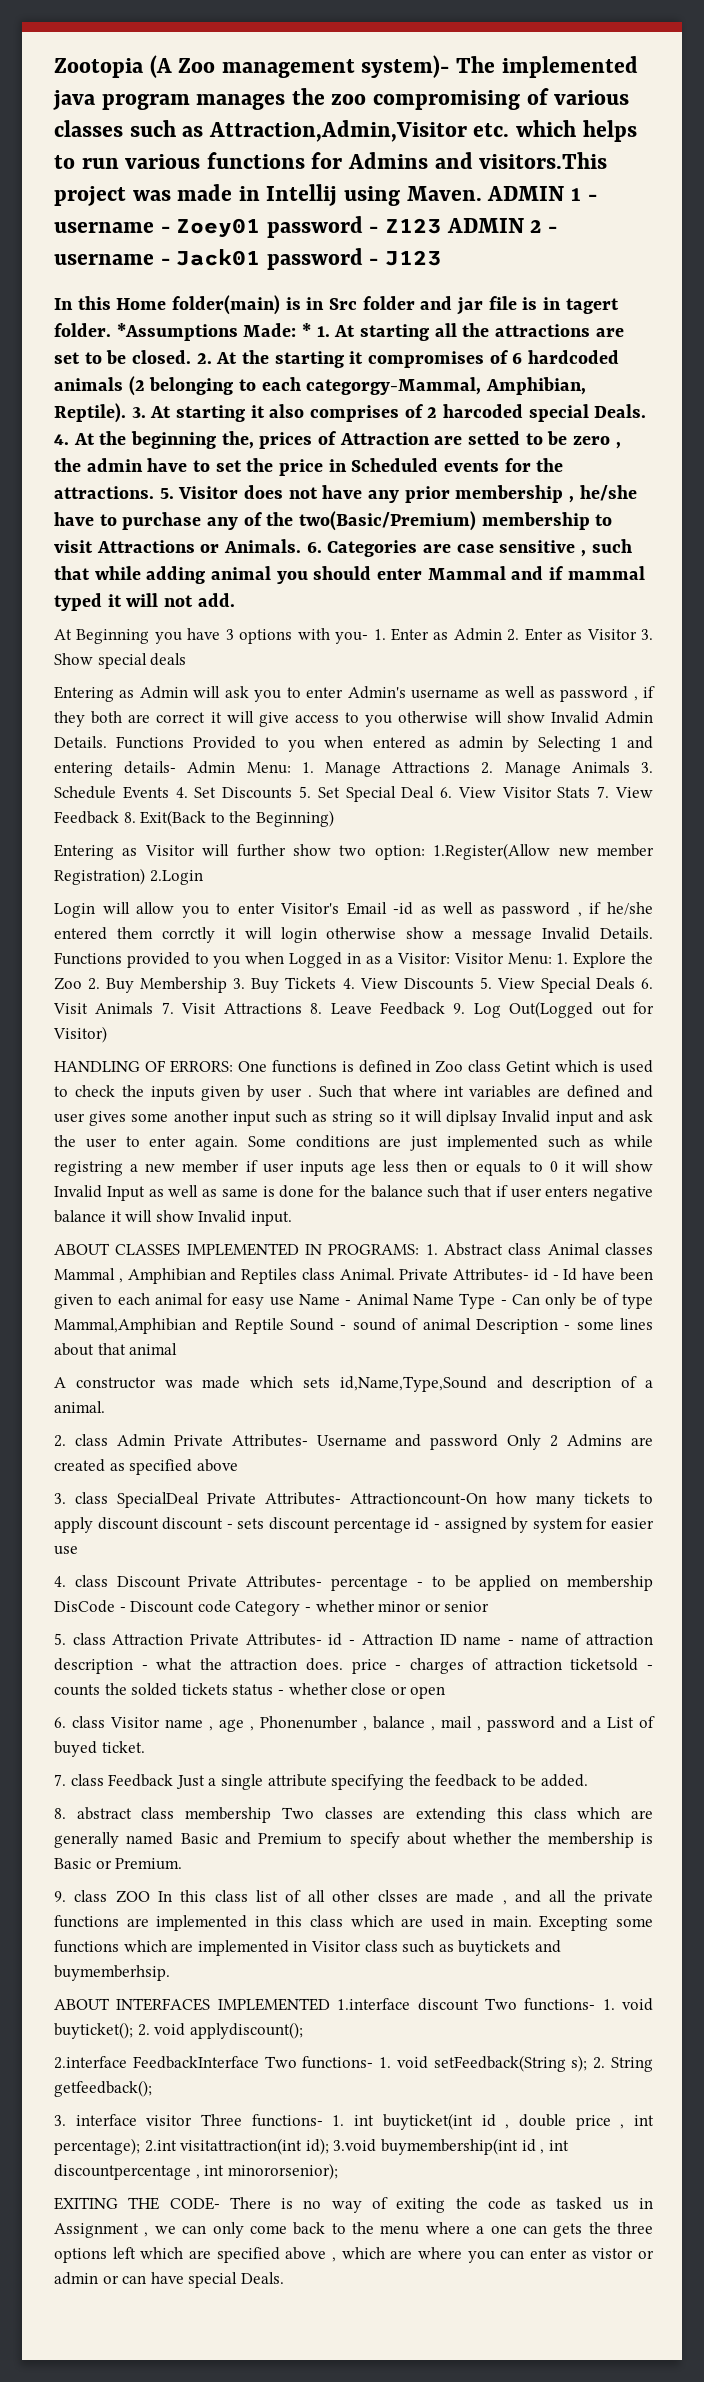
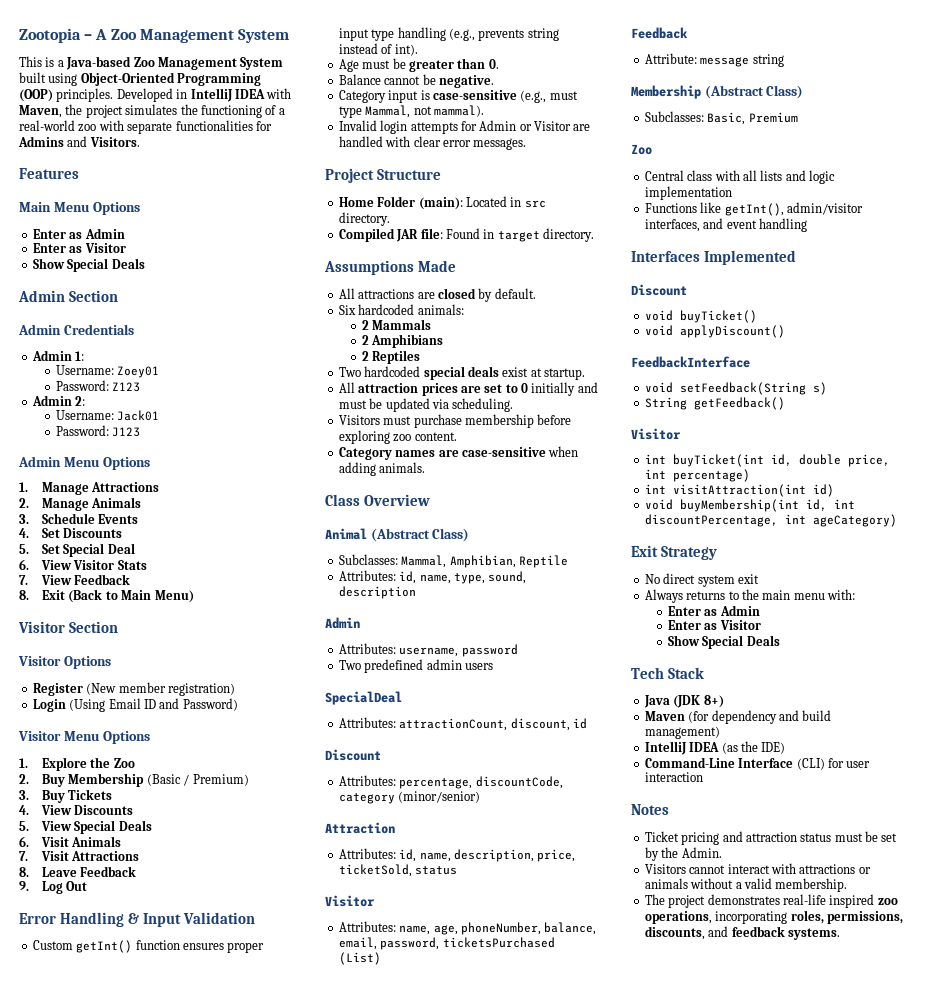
[149,55,638,78] [53,88,630,110] [54,120,637,142] [54,152,608,169] [54,184,597,206] [54,222,170,233] (A Zoo management system)- The implemented java program manages the zoo compromising of various classes such as Attraction,Admin,Visitor etc. which helps to run various functions for Admins and visitors.This project was made in Intellij using Maven. ADMIN 1 - username - -> [84,29,289,43] [19,56,284,70] [19,72,262,86] [19,88,292,102] [19,104,285,118] [19,120,272,134] [18,136,140,147] [19,168,79,179] [19,202,141,215] [32,228,125,239] [32,243,126,253] [32,258,145,272] [18,290,118,302] [18,324,134,335] [31,350,85,361] [55,365,114,375] – A Zoo Management System // This is a Java-based Zoo Management System built using Object-Oriented Programming (OOP) principles. Developed in IntelliJ IDEA with Maven, the project simulates the functioning of a real-world zoo with separate functionalities for Admins and Visitors. // Features // Main Menu Options // Enter as Admin // Enter as Visitor // Show Special Deals // Admin Section // Admin Credentials // Admin 1: // Username:
[266,216,379,238] password - -> [55,380,109,391] // Password:
[446,218,557,233] [54,254,170,265] ADMIN 2 - username - -> [31,395,86,406] [55,410,114,420] // Admin 2: // Username:
[266,248,379,270] password - -> [55,425,109,436] // Password:
[54,295,619,315] [54,323,624,341] [54,350,620,368] [54,376,587,396] [54,403,647,423] [54,431,621,449] [54,458,564,476] [54,485,637,503] [54,511,613,531] [54,539,632,557] [54,566,645,584] [54,593,235,611] [54,628,653,644] [54,653,187,669] [54,686,655,702] [54,711,654,727] [54,736,653,752] [54,761,653,777] [54,786,653,802] [54,810,334,827] [54,843,654,860] [54,868,203,885] [54,902,653,918] [54,927,654,943] [54,952,653,968] [54,977,653,993] [53,1001,654,1018] [53,1026,107,1043] [54,1060,653,1073] [54,1085,654,1101] [54,1110,653,1126] [54,1135,653,1151] [54,1160,653,1176] [54,1185,653,1201] [54,1210,292,1226] [54,1243,653,1256] [54,1268,653,1284] [54,1293,653,1309] [54,1318,654,1334] [54,1343,178,1356] [54,1376,653,1392] [54,1401,105,1413] [54,1434,654,1450] [54,1459,238,1475] [54,1492,653,1508] [54,1517,654,1533] [54,1546,78,1555] [54,1575,653,1591] [54,1600,490,1616] [54,1633,653,1646] [54,1658,653,1674] [54,1683,446,1699] [54,1716,655,1732] [54,1741,145,1757] [54,1774,589,1790] [54,1807,654,1823] [54,1832,653,1848] [54,1858,183,1870] [54,1890,654,1906] [54,1915,653,1931] [54,1940,561,1956] [54,1965,170,1981] [54,1998,653,2011] [54,2022,303,2039] [54,2055,653,2072] [54,2080,152,2097] [54,2113,654,2130] [54,2138,569,2155] [54,2163,338,2180] [54,2197,653,2213] [54,2222,653,2238] [54,2247,654,2263] [54,2272,284,2288] In this Home folder(main) is in Src folder and jar file is in tagert folder. *Assumptions Made: * 1. At starting all the attractions are set to be closed. 2. At the starting it compromises of 6 hardcoded animals (2 belonging to each categorgy-Mammal, Amphibian, Reptile). 3. At starting it also comprises of 2 harcoded special Deals. 4. At the beginning the, prices of Attraction are setted to be zero , the admin have to set the price in Scheduled events for the attractions. 5. Visitor does not have any prior membership , he/she have to purchase any of the two(Basic/Premium) membership to visit Attractions or Animals. 6. Categories are case sensitive , such that while adding animal you should enter Mammal and if mammal typed it will not add. // At Beginning you have 3 options with you- 1. Enter as Admin 2. Enter as Visitor 3. Show special deals // Entering as Admin will ask you to enter Admin's username as well as password , if they both are correct it will give access to you otherwise will show Invalid Admin Details. Functions Provided to you when entered as admin by Selecting 1 and entering details- Admin Menu: 1. Manage Attractions 2. Manage Animals 3. Schedule Events 4. Set Discounts 5. Set Special Deal 6. View Visitor Stats 7. View Feedback 8. Exit(Back to the Beginning) // Entering as Visitor will further show two option: 1.Register(Allow new member Registration) 2.Login // Login will allow you to enter Visitor's Email -id as well as password , if he/she entered them corrctly it will login otherwise show a message Invalid Details. Functions provided to you when Logged in as a Visitor: Visitor Menu: 1. Explore the Zoo 2. Buy Membership 3. Buy Tickets 4. View Discounts 5. View Special Deals 6. Visit Animals 7. Visit Attractions 8. Leave Feedback 9. Log Out(Logged out for Visitor) // HANDLING OF ERRORS: One functions is defined in Zoo class Getint which is used to check the inputs given by user . Such that where int variables are defined and user gives some another input such as string so it will diplsay Invalid input and ask the user to enter again. Some conditions are just implemented such as while registring a new member if user inputs age less then or equals to 0 it will show Invalid Input as well as same is done for the balance such that if user enters negative balance it will show Invalid input. // ABOUT CLASSES IMPLEMENTED IN PROGRAMS: 1. Abstract class Animal classes Mammal , Amphibian and Reptiles class Animal. Private Attributes- id - Id have been given to each animal for easy use Name - Animal Name Type - Can only be of type Mammal,Amphibian and Reptile Sound - sound of animal Description - some lines about that animal // A constructor was made which sets id,Name,Type,Sound and description of a animal. // 2. class Admin Private Attributes- Username and password Only 2 Admins are created as specified above // 3. class SpecialDeal Private Attributes- Attractioncount-On how many tickets to apply discount discount - sets discount percentage id - assigned by system for easier use // 4. class Discount Private Attributes- percentage - to be applied on membership DisCode - Discount code Category - whether minor or senior // 5. class Attraction Private Attributes- id - Attraction ID name - name of attraction description - what the attraction does. price - charges of attraction ticketsold - counts the solded tickets status - whether close or open // 6. class Visitor name , age , Phonenumber , balance , mail , password and a List of buyed ticket. // 7. class Feedback Just a single attribute specifying the feedback to be added. // 8. abstract class membership Two classes are extending this class which are generally named Basic and Premium to specify about whether the membership is Basic or Premium. // 9. class ZOO In this class list of all other clsses are made , and all the private functions are implemented in this class which are used in main. Excepting some functions which are implemented in Visitor class such as buytickets and buymemberhsip. // ABOUT INTERFACES IMPLEMENTED 1.interface discount Two functions- 1. void buyticket(); 2. void applydiscount(); // 2.interface FeedbackInterface Two functions- 1. void setFeedback(String s); 2. String getfeedback(); // 3. interface visitor Three functions- 1. int buyticket(int id , double price , int percentage); 2.int visitattraction(int id); 3.void buymembership(int id , int discountpercentage , int minororsenior); // EXITING THE CODE- There is no way of exiting the code as tasked us in Assignment , we can only come back to the menu where a one can gets the three options left which are specified above , which are where you can enter as vistor or admin or can have special Deals. -> [18,456,151,470] [19,482,160,495] [19,497,142,511] [19,513,139,524] [19,528,123,538] [19,543,135,557] [19,559,147,570] [19,574,131,585] [19,589,194,603] [18,621,118,633] [18,656,111,669] [32,682,235,696] [32,698,238,712] [18,731,151,744] [19,757,135,771] [19,773,249,787] [19,789,113,803] [19,805,134,815] [19,820,152,834] [19,836,122,847] [19,851,140,861] [19,866,137,877] [19,881,88,894] [19,912,255,927] [32,940,265,953] [338,27,559,41] [338,43,418,56] [338,58,499,72] [338,74,494,88] [338,90,578,103] [338,105,484,118] [338,120,591,134] [338,136,527,150] [325,168,441,183] [338,196,546,210] [338,212,390,226] [338,228,594,242] [324,260,456,275] [338,288,536,302] [338,304,464,315] [361,319,432,330] [361,334,444,348] [361,350,421,364] [338,366,585,380] [338,382,598,396] [338,398,514,412] [338,414,572,428] [338,430,457,444] [338,446,579,460] [338,462,426,476] [325,494,430,506] [325,528,470,542] [338,554,568,568] [338,570,527,584] [338,586,416,599] [325,617,360,629] [338,643,518,657] [338,659,493,673] [325,691,402,705] [338,717,587,731] [325,749,381,761] [338,775,563,789] [338,791,481,804] [325,822,395,834] [338,848,576,862] [338,864,458,877] [325,895,375,907] [338,921,597,935] [338,937,555,950] [338,952,381,965] [631,27,688,39] [644,53,784,67] [631,85,804,99] [644,111,798,125] [631,144,652,155] [644,170,835,184] [644,186,732,200] [644,202,863,216] [644,218,807,232] [631,250,796,265] [631,284,687,296] [644,310,757,323] [644,325,785,338] [631,356,750,368] [644,382,827,395] [644,397,785,410] [631,428,681,440] [644,454,890,467] [644,469,750,482] [644,484,834,497] [644,499,855,512] [644,514,897,527] [631,545,717,560] [644,573,759,587] [644,589,855,603] [667,605,760,616] [667,620,761,630] [667,635,780,649] [631,667,704,679] [643,695,724,708] [644,710,832,724] [644,726,720,739] [644,741,786,755] [644,757,871,770] [644,772,703,782] [631,804,669,815] [644,831,898,845] [644,847,722,861] [644,863,871,874] [644,878,848,892] [644,894,898,908] [644,910,903,924] [644,926,840,940] Admin Menu Options // 1. Manage Attractions // 2. Manage Animals // 3. Schedule Events // 4. Set Discounts // 5. Set Special Deal // 6. View Visitor Stats // 7. View Feedback // 8. Exit (Back to Main Menu) // Visitor Section // Visitor Options // Register (New member registration) // Login (Using Email ID and Password) // Visitor Menu Options // 1. Explore the Zoo // 2. Buy Membership (Basic / Premium) // 3. Buy Tickets // 4. View Discounts // 5. View Special Deals // 6. Visit Animals // 7. Visit Attractions // 8. Leave Feedback // 9. Log Out // Error Handling & Input Validation // Custom getInt() function ensures proper input type handling (e.g., prevents string instead of int). // Age must be greater than 0. // Balance cannot be negative. // Category input is case-sensitive (e.g., must type Mammal, not mammal). // Invalid login attempts for Admin or Visitor are handled with clear error messages. // Project Structure // Home Folder (main): Located in src directory. // Compiled JAR file: Found in target directory. // Assumptions Made // All attractions are closed by default. // Six hardcoded animals: // 2 Mammals // 2 Amphibians // 2 Reptiles // Two hardcoded special deals exist at startup. // All attraction prices are set to 0 initially and must be updated via scheduling. // Visitors must purchase membership before exploring zoo content. // Category names are case-sensitive when adding animals. // Class Overview // Animal (Abstract Class) // Subclasses: Mammal, Amphibian, Reptile // Attributes: id, name, type, sound, description // Admin // Attributes: username, password // Two predefined admin users // SpecialDeal // Attributes: attractionCount, discount, id // Discount // Attributes: percentage, discountCode, category (minor/senior) // Attraction // Attributes: id, name, description, price, ticketSold, status // Visitor // Attributes: name, age, phoneNumber, balance, email, password, ticketsPurchased (List) // Feedback // Attribute: message string // Membership (Abstract Class) // Subclasses: Basic, Premium // Zoo // Central class with all lists and logic implementation // Functions like getInt(), admin/visitor interfaces, and event handling // Interfaces Implemented // Discount // void buyTicket() // void applyDiscount() // FeedbackInterface // void setFeedback(String s) // String getFeedback() // Visitor // int buyTicket(int id, double price, int percentage) // int visitAttraction(int id) // void buyMembership(int id, int discountPercentage, int ageCategory) // Exit Strategy // No direct system exit // Always returns to the main menu with: // Enter as Admin // Enter as Visitor // Show Special Deals // Tech Stack // Java (JDK 8+) // Maven (for dependency and build management) // IntelliJ IDEA (as the IDE) // Command-Line Interface (CLI) for user interaction // Notes // Ticket pricing and attraction status must be set by the Admin. // Visitors cannot interact with attractions or animals without a valid membership. // The project demonstrates real-life inspired zoo operations, incorporating roles, permissions, discounts, and feedback systems.

